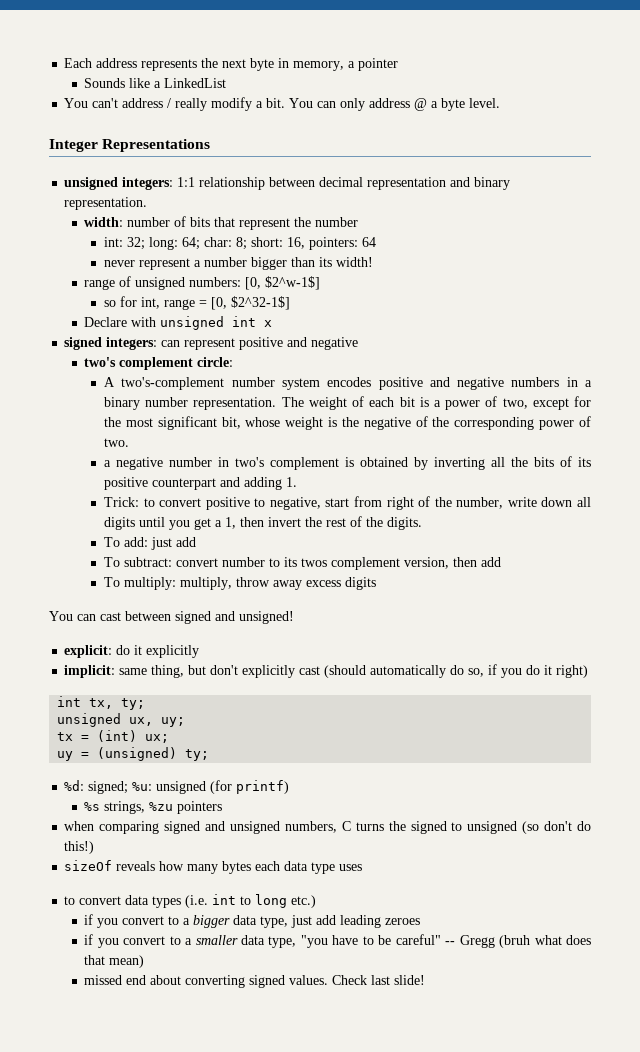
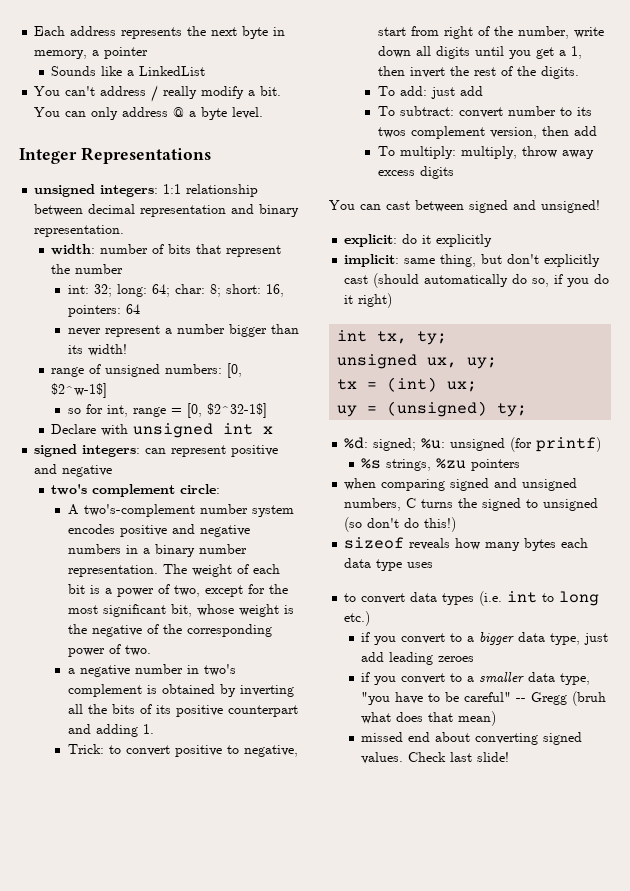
[64,860,113,871] sizeOf -> [344,537,405,549] sizeof

